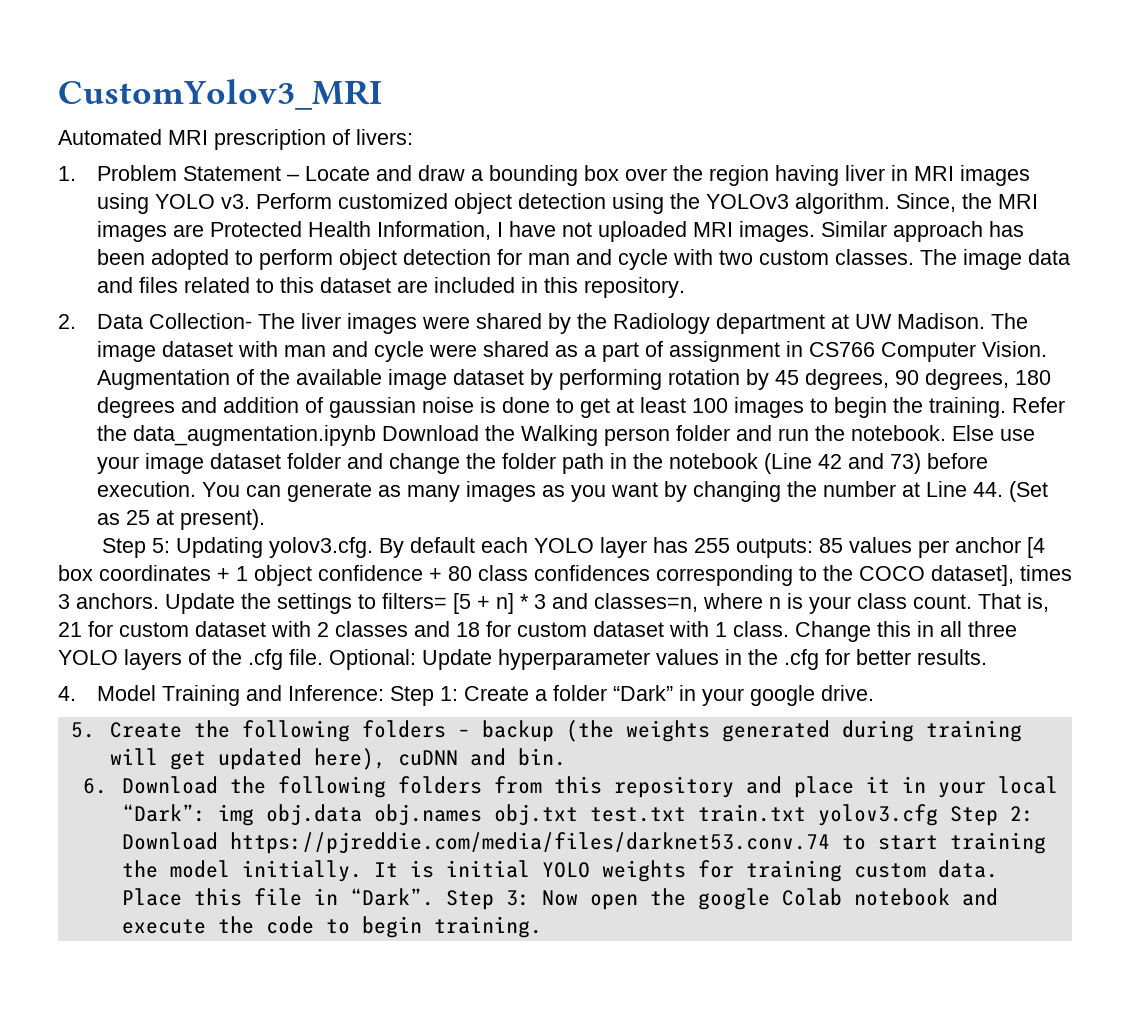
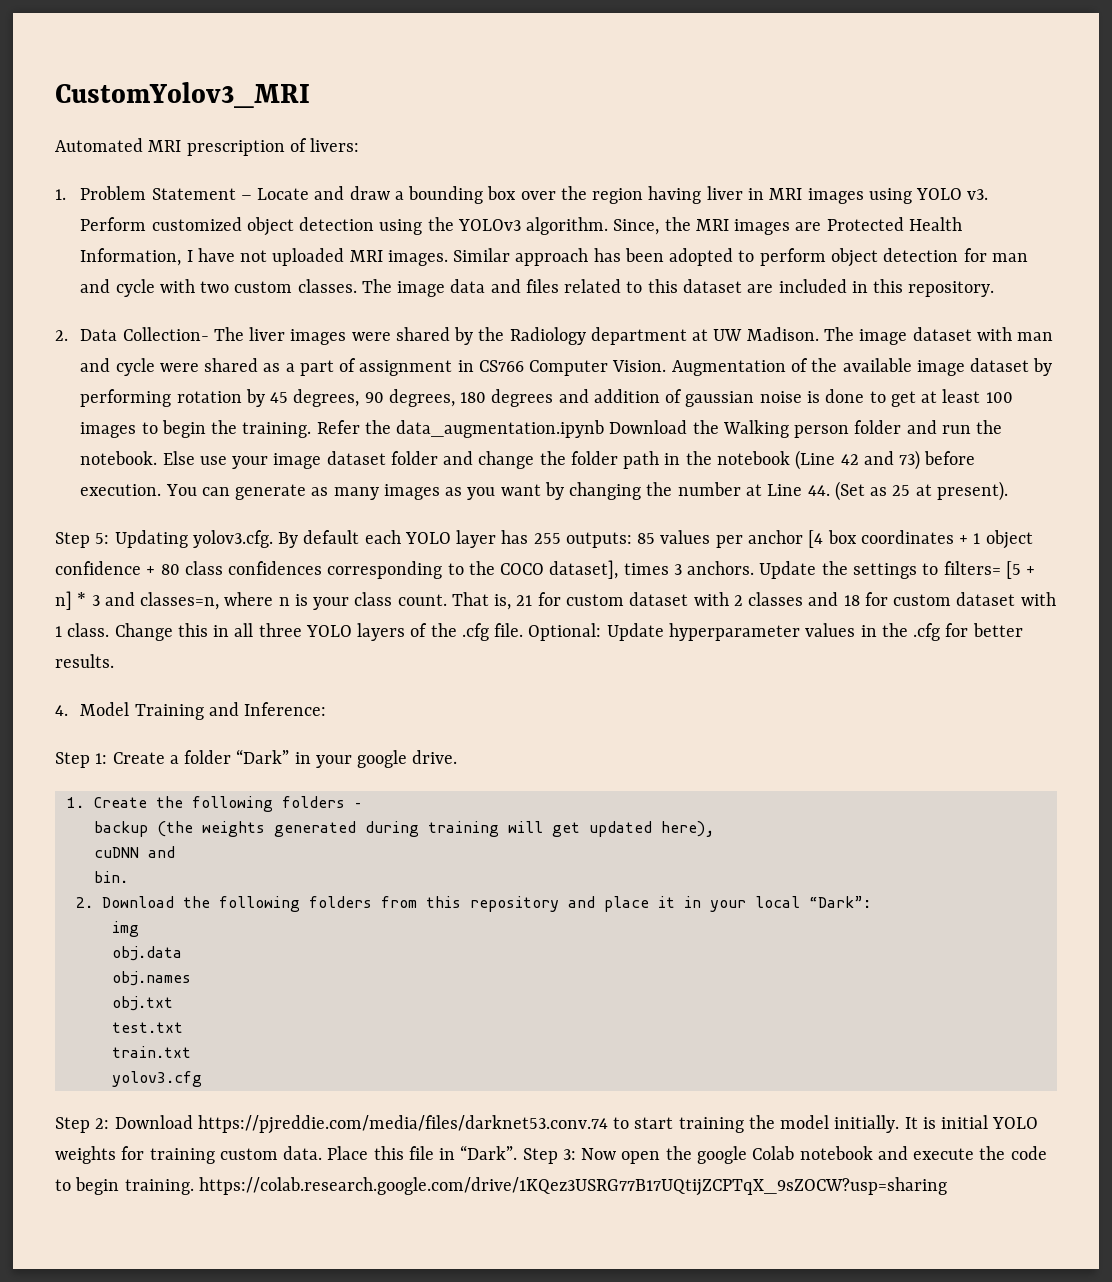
(385, 693) none -> (327, 709) //
[70,722,95,738] 5. -> [66,797,84,808] 1.
(470, 733) none -> (362, 805) //
(386, 759) none -> (714, 829) //
(506, 757) none -> (175, 852) //
[82,778,107,794] 6. -> [75,897,93,908] 2.
(206, 813) none -> (871, 902) //
(254, 815) none -> (139, 929) //
(362, 815) none -> (182, 953) //
(482, 815) none -> (191, 978) //
(578, 815) none -> (173, 1003) //
(686, 814) none -> (183, 1027) //
(806, 813) none -> (191, 1052) //
(938, 815) none -> (202, 1079) //
(542, 927) none -> [198,1177,947,1196] https://colab.research.google.com/drive/1KQez3USRG77B17UQtijZCPTqX_9sZOCW?usp=sharing

